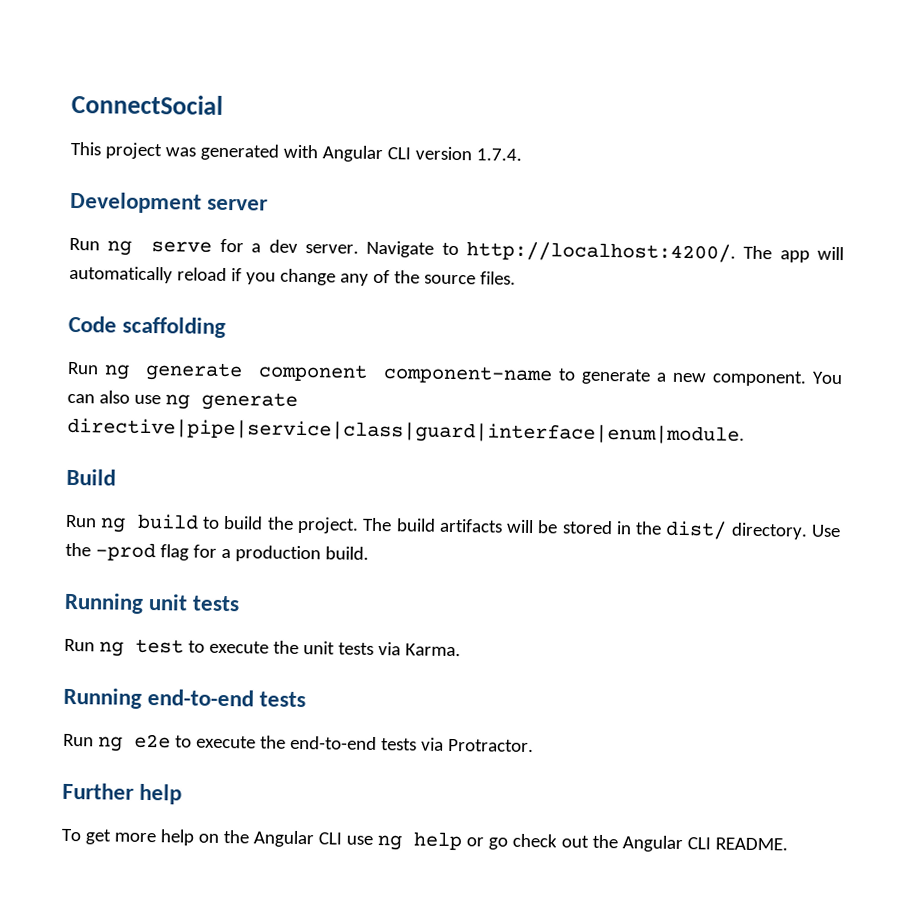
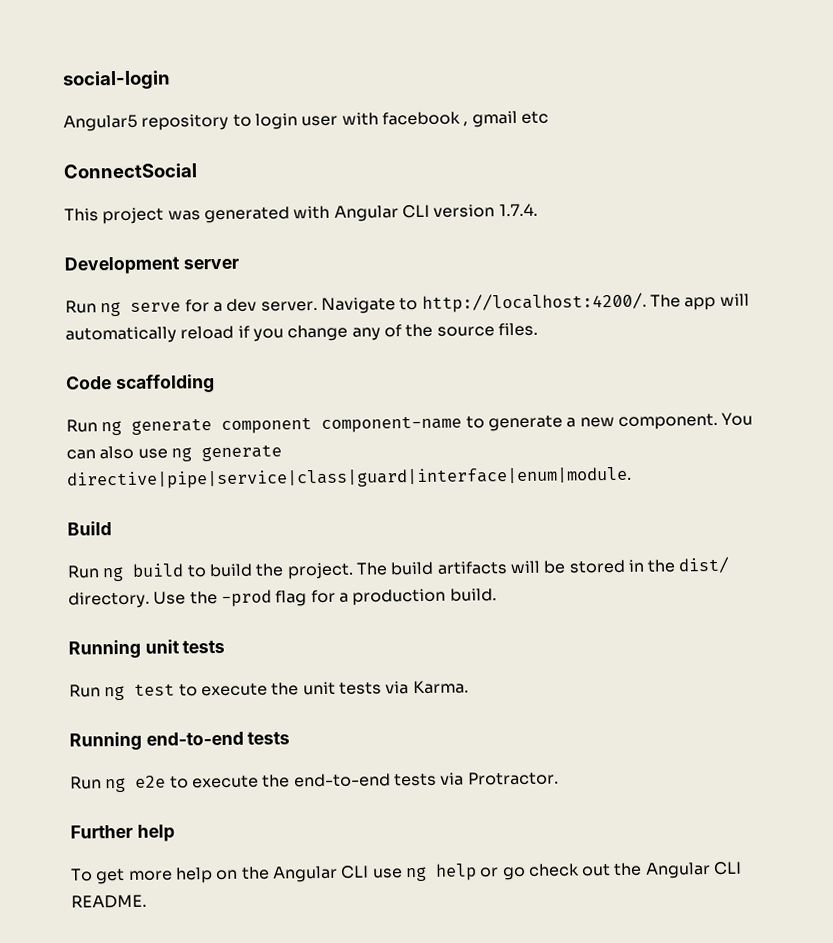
(71, 104) none -> [62,70,171,90] [63,110,549,132] social-login // Angular5 repository to login user with facebook , gmail etc //

